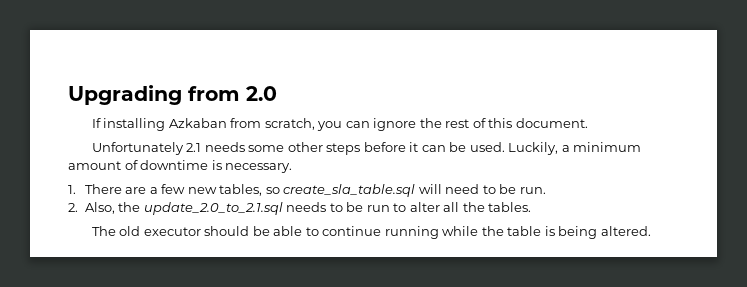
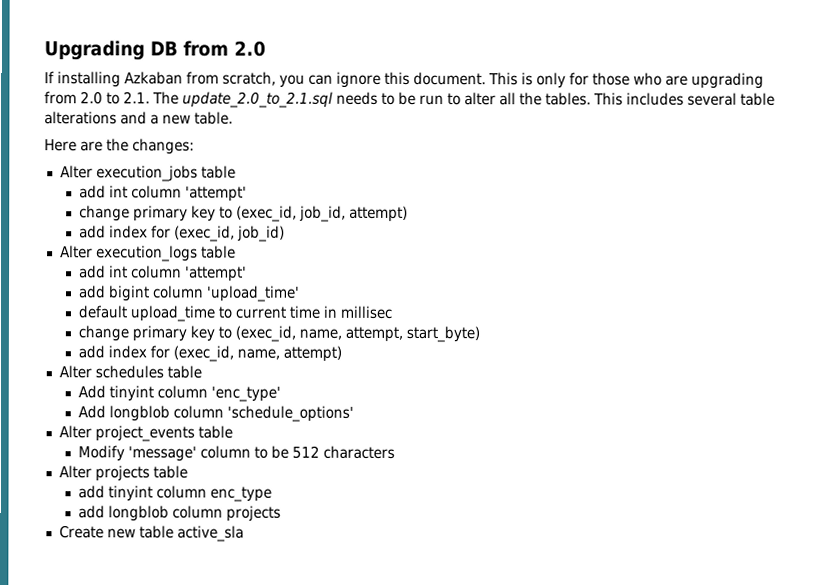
(182, 95) none -> [150,41,178,56] DB
[419,118,486,128] the rest of -> (381, 79) none
[91,142,642,155] [68,160,293,173] [68,184,546,197] [68,202,141,214] // Unfortunately 2.1 needs some other steps before it can be used. Luckily, a minimum amount of downtime is necessary. // 1. There are a few new tables, so create_sla_table.sql will need to be run. // 2. Also, the -> [488,72,764,89] [44,91,179,105] This is only for those who are upgrading from 2.0 to 2.1. The
[91,226,651,239] // The old executor should be able to continue running while the table is being altered. -> [593,92,775,106] [44,111,233,125] [44,138,195,155] [59,165,236,182] [79,185,248,202] [79,205,409,222] [79,225,286,242] [59,245,236,262] [79,265,248,282] [78,285,301,302] [78,305,393,322] [78,325,481,343] [78,345,343,362] [58,365,202,379] [78,385,282,402] [78,405,355,422] [58,425,233,442] [78,445,396,462] [58,465,188,482] [78,485,273,502] [78,505,282,522] [58,525,244,542] This includes several table alterations and a new table. // Here are the changes: // Alter execution_jobs table // add int column 'attempt' // change primary key to (exec_id, job_id, attempt) // add index for (exec_id, job_id) // Alter execution_logs table // add int column 'attempt' // add bigint column 'upload_time' // default upload_time to current time in millisec // change primary key to (exec_id, name, attempt, start_byte) // add index for (exec_id, name, attempt) // Alter schedules table // Add tinyint column 'enc_type' // Add longblob column 'schedule_options' // Alter project_events table // Modify 'message' column to be 512 characters // Alter projects table // add tinyint column enc_type // add longblob column projects // Create new table active_sla

